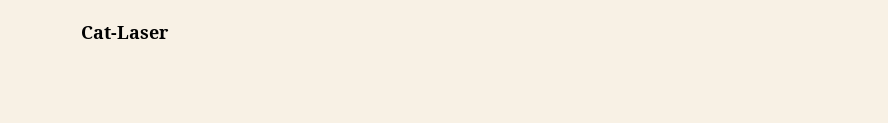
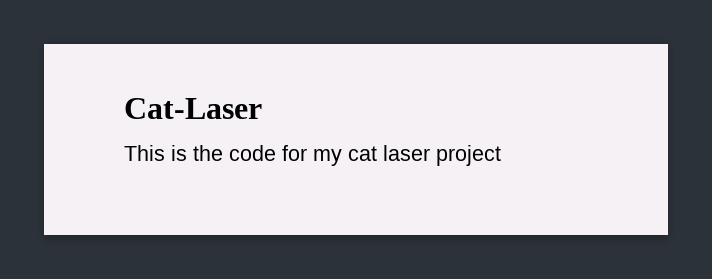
(169, 32) none -> [124,145,501,166] // This is the code for my cat laser project

